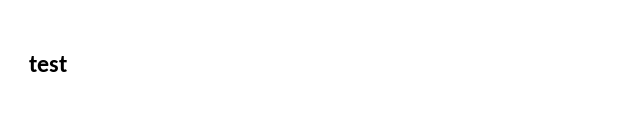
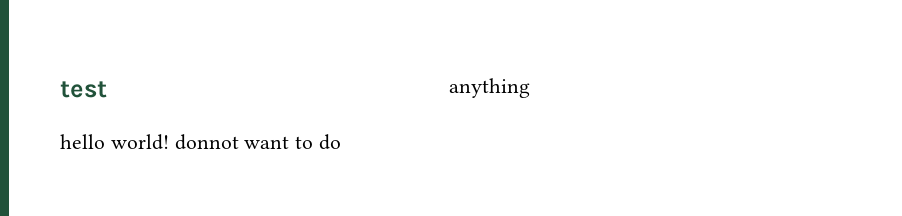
(67, 64) none -> [60,134,342,150] [449,78,530,98] // hello world! donnot want to do anything

